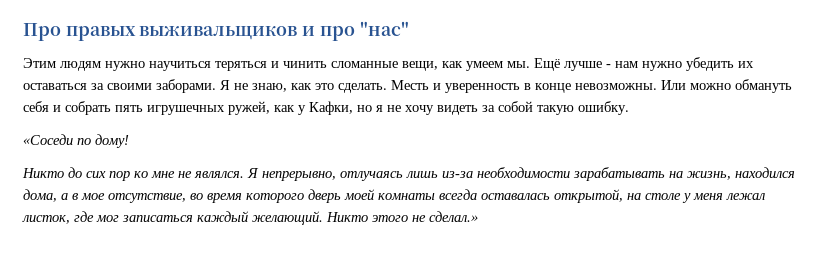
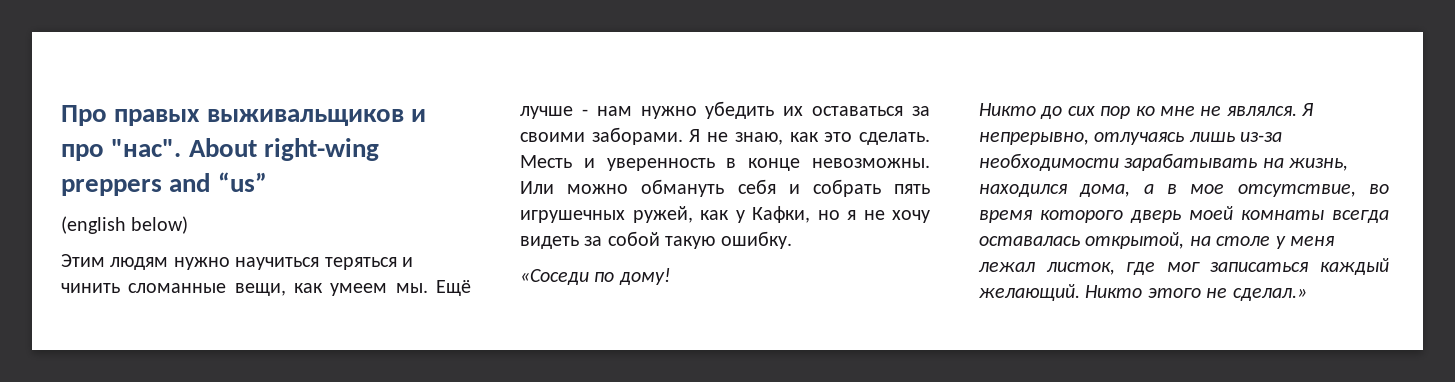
[359,21,409,36] "нас" -> [111,138,379,161] [61,172,267,196] [61,216,189,234] "нас". About right-wing preppers and “us” // (english below)

